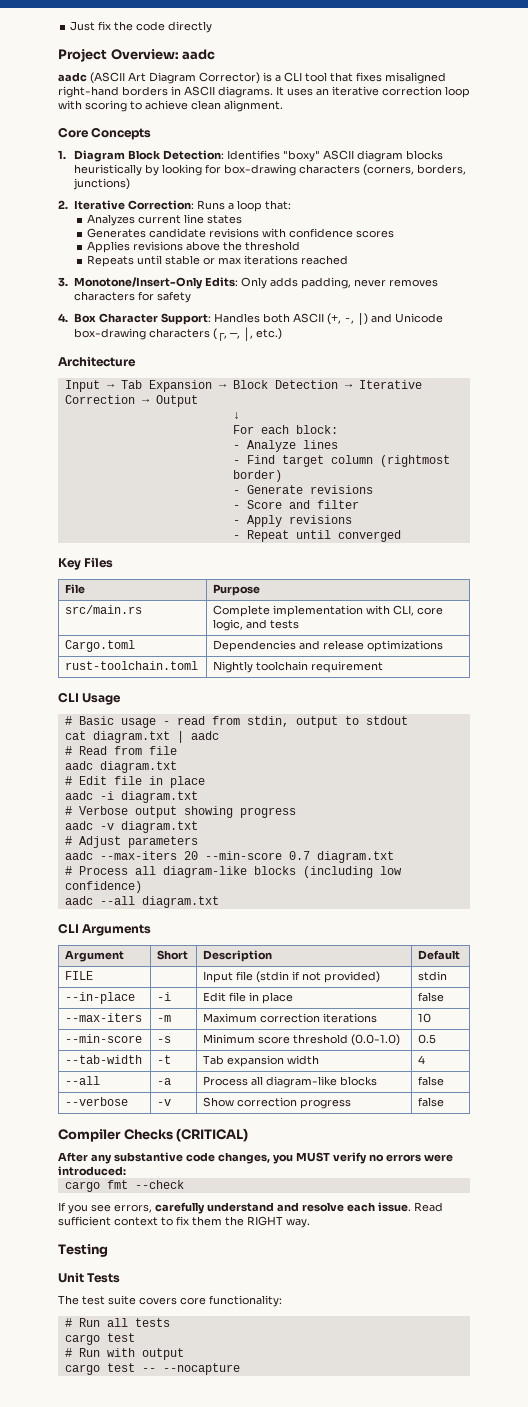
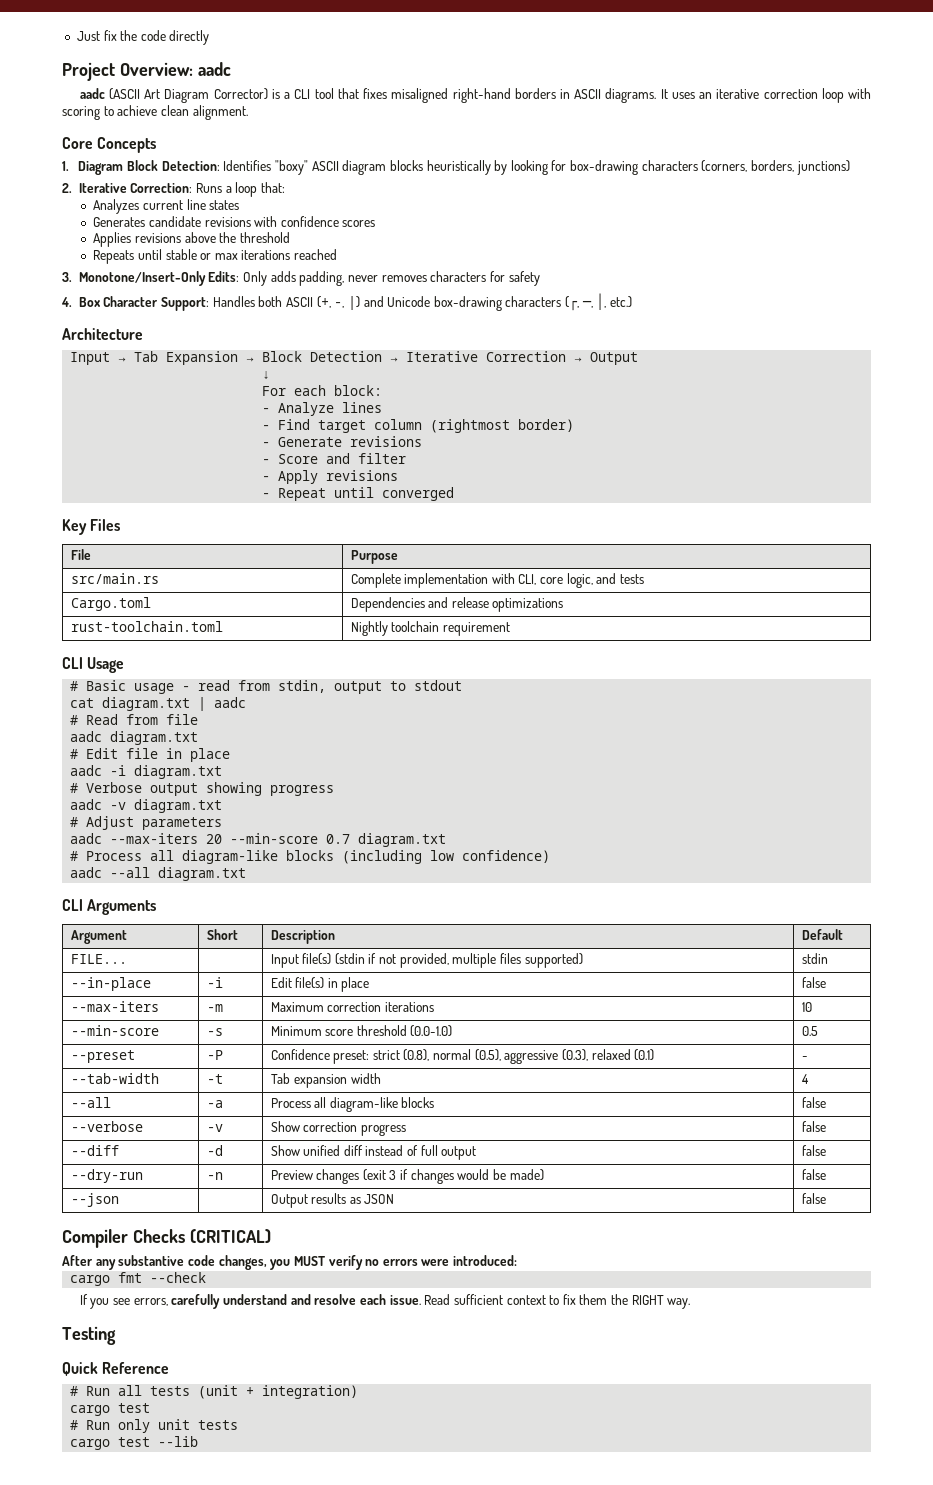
[65,971,94,980] [203,971,254,983] FILE | | Input file -> [70,954,127,964] [270,953,332,968] FILE... | | Input file(s)
[324,971,381,983] provided) -> [399,953,583,968] provided, multiple files supported)
[229,992,247,1002] file -> [295,977,325,989] file(s)
(437, 1039) none -> [70,1050,135,1063] [206,1050,223,1060] [270,1049,655,1064] [801,1056,808,1060] // --preset | -P | Confidence preset: strict (0.8), normal (0.5), aggressive (0.3), relaxed (0.1) | -
(445, 1102) none -> [70,1145,119,1156] [206,1145,223,1156] [270,1145,477,1160] [801,1145,826,1156] [70,1169,143,1183] [206,1172,223,1180] [270,1169,544,1184] [801,1169,826,1180] [70,1193,119,1207] [270,1193,395,1208] [801,1193,826,1204] // --diff | -d | Show unified diff instead of full output | false // --dry-run | -n | Preview changes (exit 3 if changes would be made) | false // --json | | Output results as JSON | false
[58,1272,121,1283] [58,1295,282,1307] Unit Tests // The test suite covers core functionality: -> [62,1362,170,1376] Quick Reference
(170, 1322) none -> [198,1385,359,1399] (unit + integration)
[106,1348,184,1360] [64,1363,240,1375] with output // cargo test -- --nocapture -> [118,1419,239,1433] [70,1436,199,1450] only unit tests // cargo test --lib

